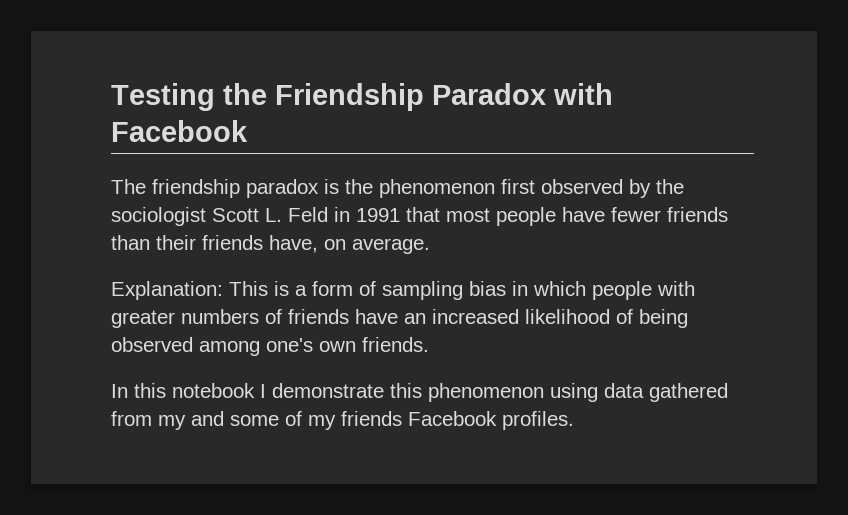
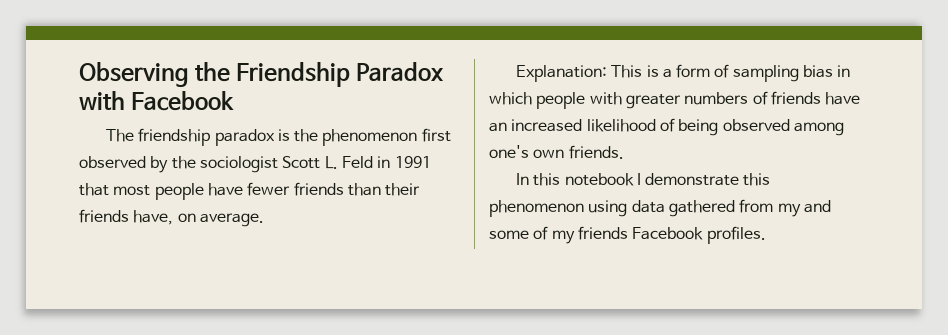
[111,83,215,111] Testing -> [79,62,189,87] Observing

